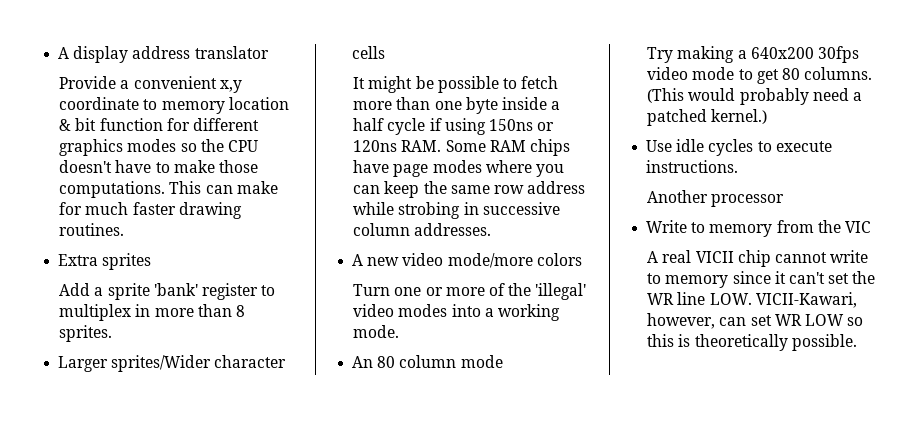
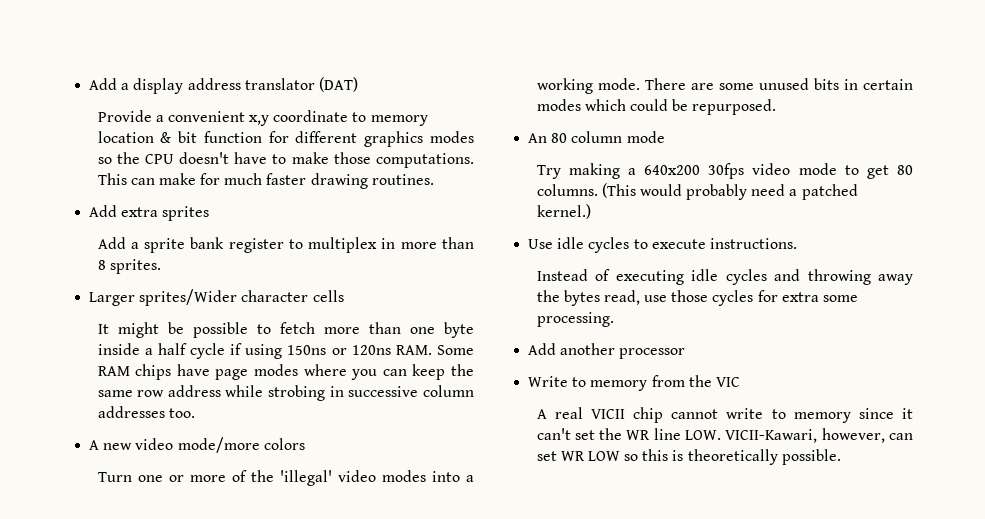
[58,47,70,59] A -> [89,78,130,90] Add a
(269, 52) none -> [318,77,358,92] (DAT)
[58,254,99,266] Extra -> [89,205,159,217] Add extra
[153,283,198,296] 'bank' -> [190,237,225,249] bank
[414,223,492,236] addresses. -> [97,406,195,418] addresses too.
(400, 331) none -> [644,78,913,90] [536,99,777,115] There are some unused bits in certain modes which could be repurposed.
[647,190,709,203] Another -> [536,269,913,285] [536,290,859,306] [536,312,614,327] [528,343,616,355] Instead of executing idle cycles and throwing away the bytes read, use those cycles for extra some processing. // Add another

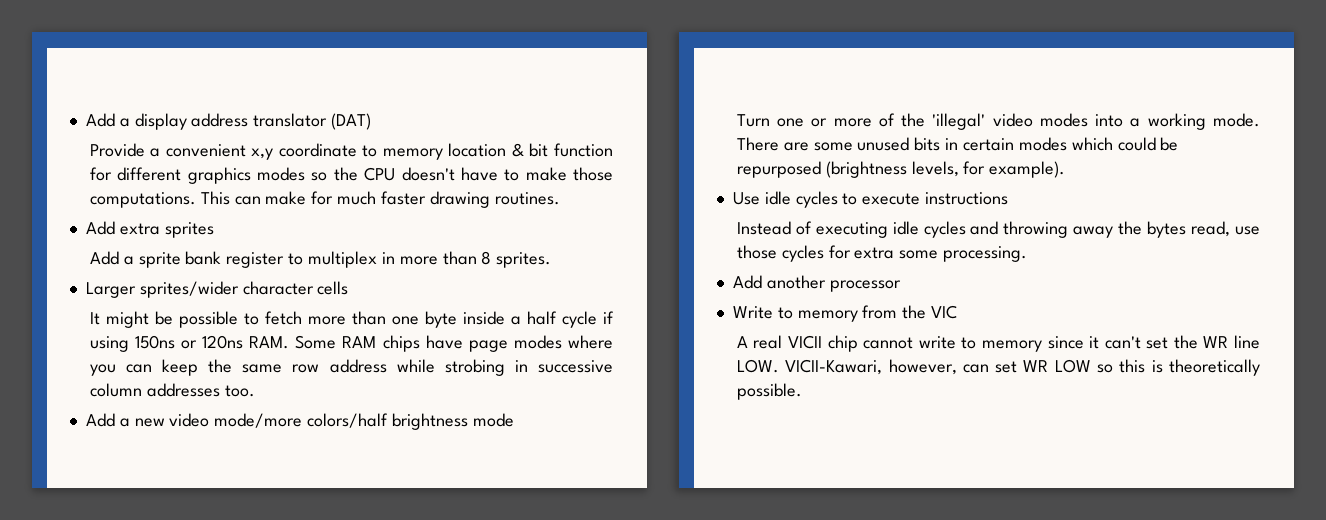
[139,289,238,306] sprites/Wider -> [139,281,239,298] sprites/wider
[89,440,100,450] A -> [85,413,130,427] Add a
[263,438,305,450] colors -> [307,413,514,430] colors/half brightness mode
[692,99,777,115] [528,131,665,143] [536,163,913,179] [536,183,858,200] [536,204,591,219] repurposed. // An 80 column mode // Try making a 640x200 30fps video mode to get 80 columns. (This would probably need a patched kernel.) -> [736,161,1066,178] repurposed (brightness levels, for example).
[709,238,797,249] instructions. -> [925,192,1009,205] instructions

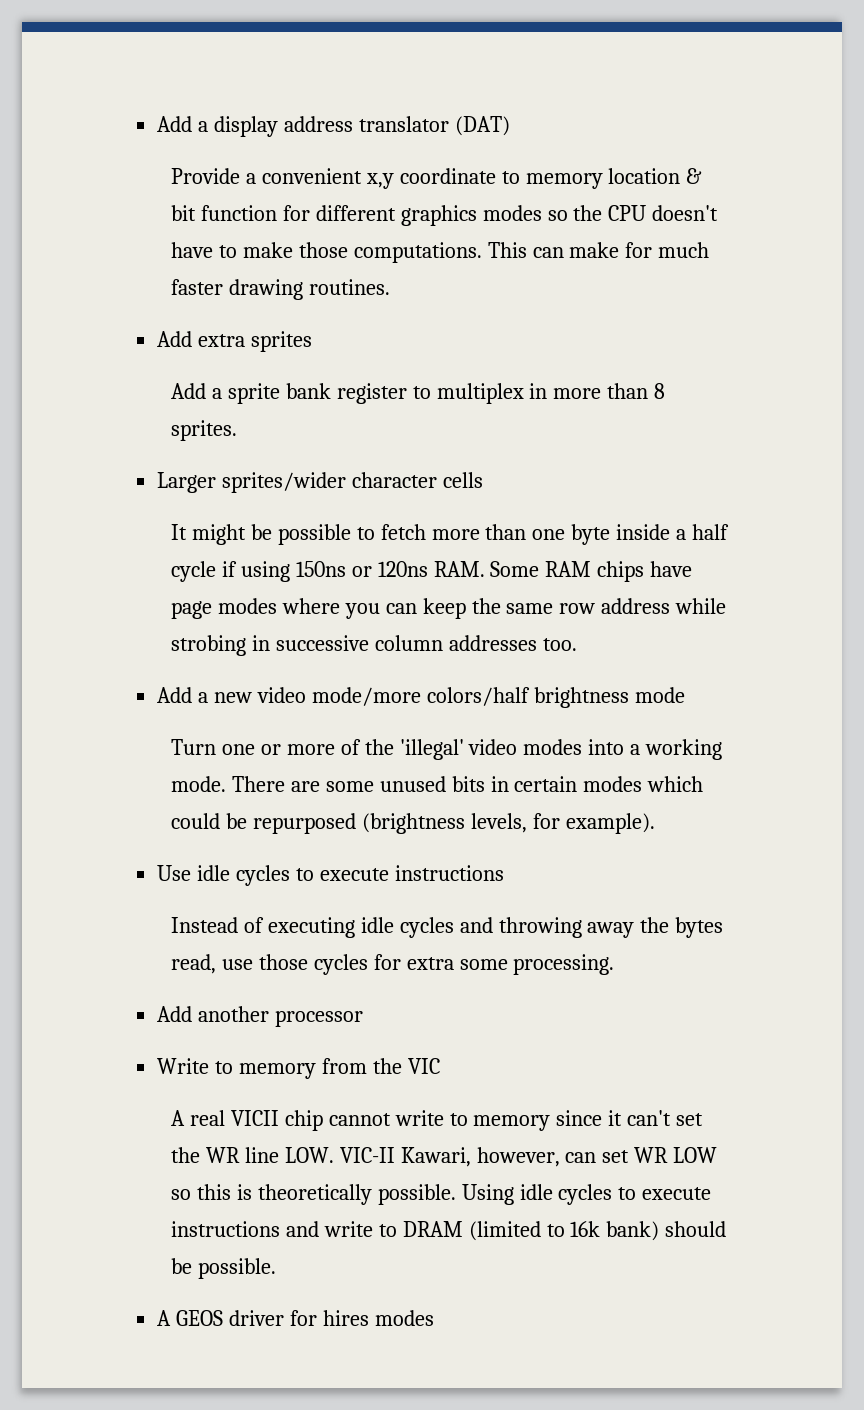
[785,359,883,375] VICII-Kawari, -> [339,1147,471,1167] VIC-II Kawari,
(802, 391) none -> [461,1184,712,1205] [170,1221,727,1241] [170,1258,276,1279] [157,1310,434,1326] Using idle cycles to execute instructions and write to DRAM (limited to 16k bank) should be possible. // A GEOS driver for hires modes

